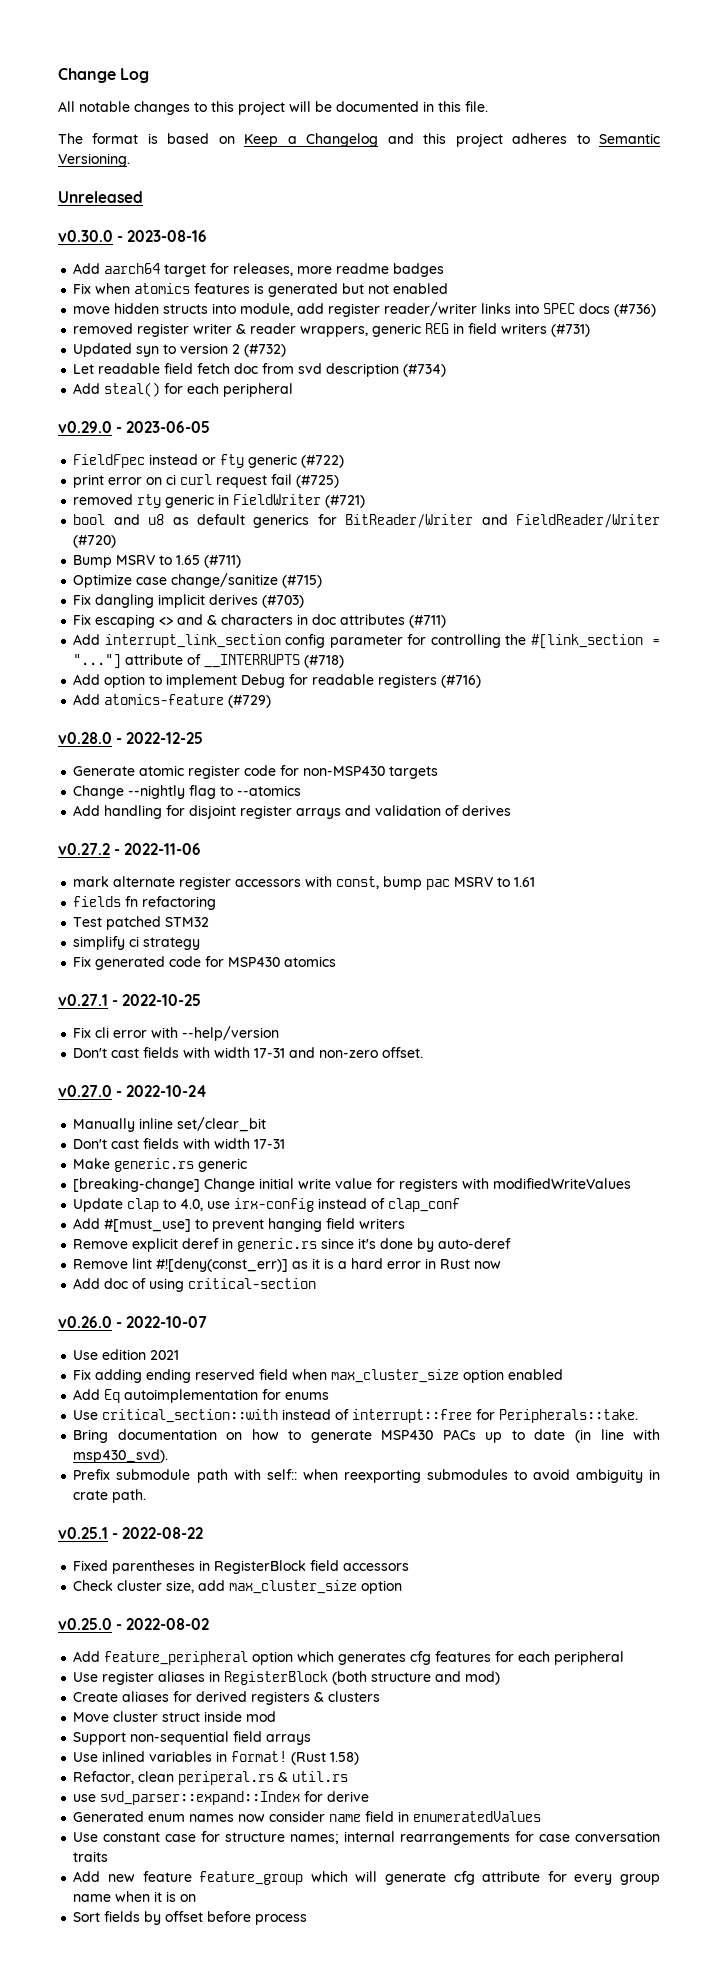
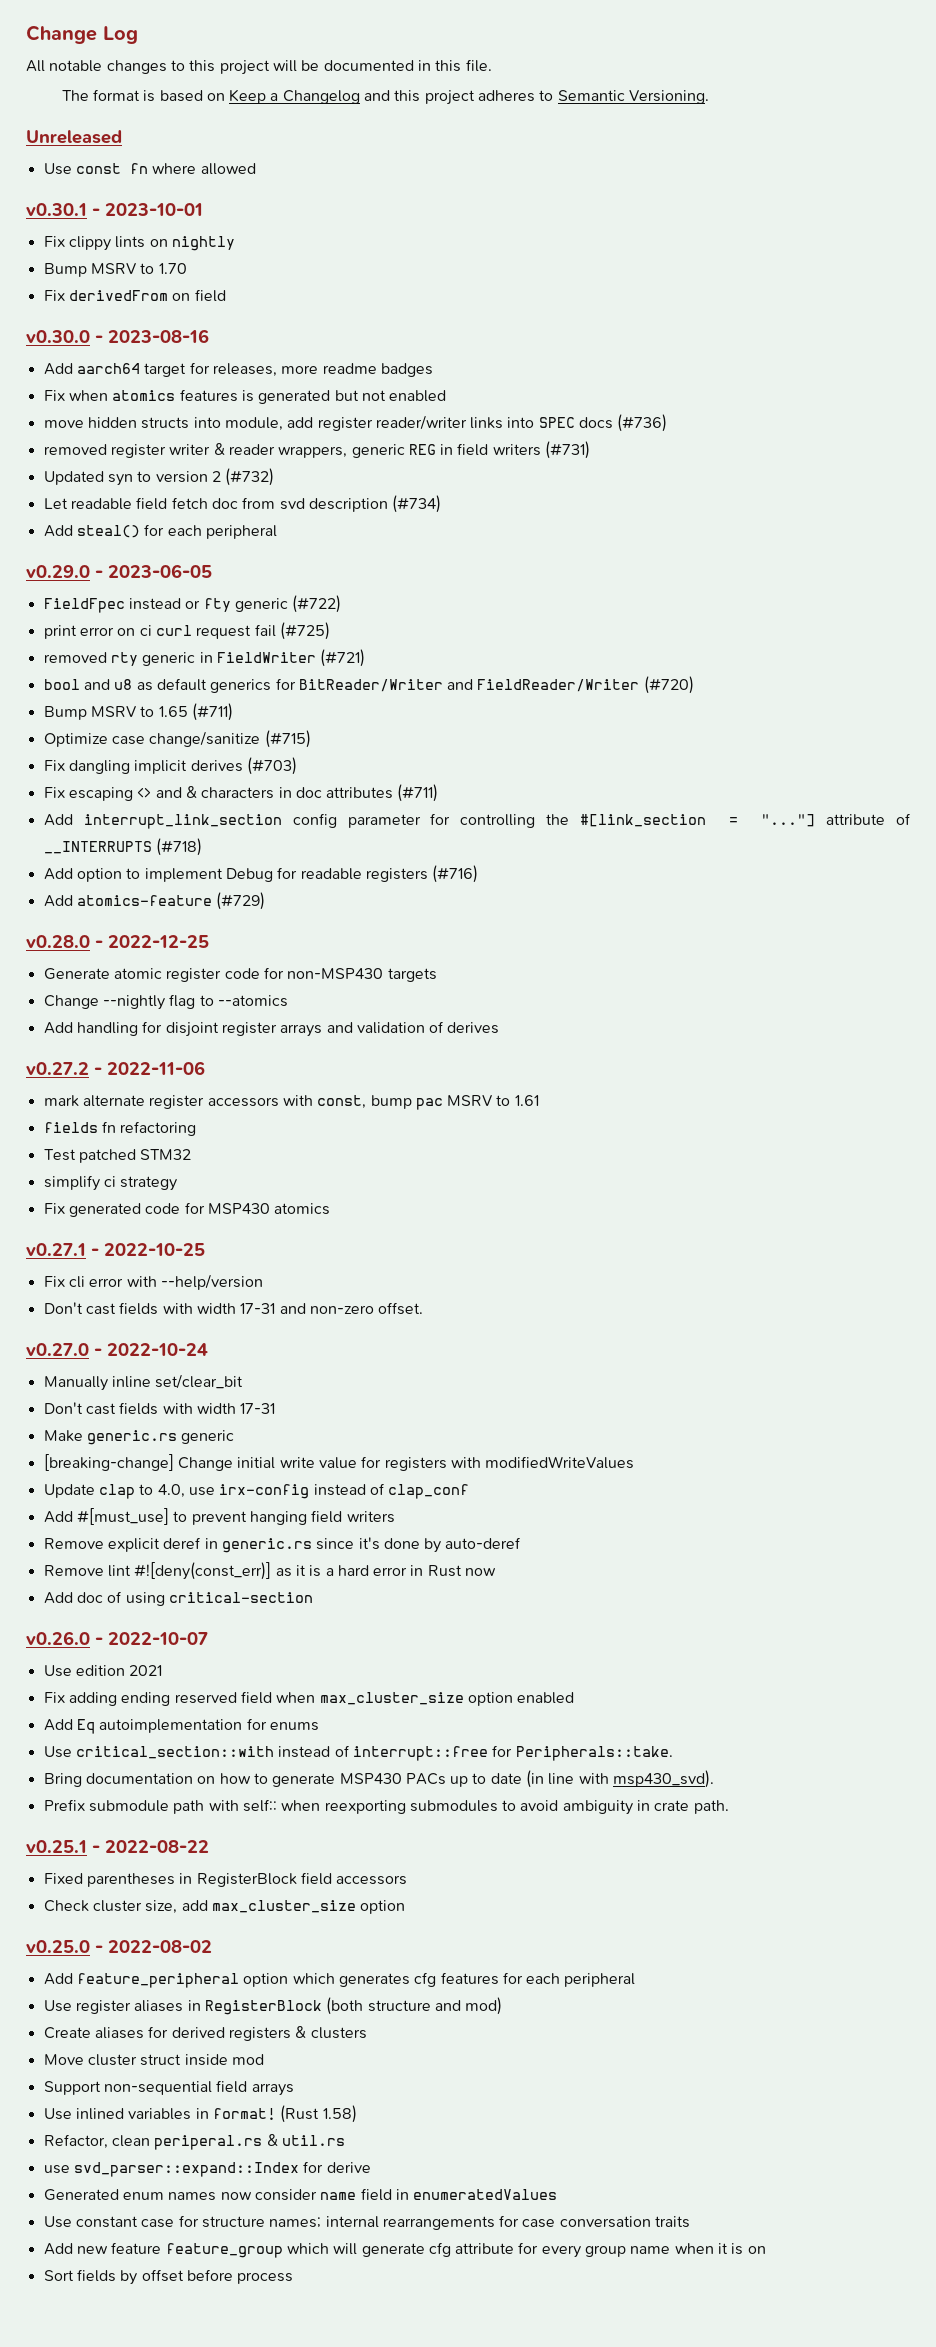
(143, 197) none -> [43,163,256,175] [26,203,203,216] [43,236,235,251] [43,263,187,277] [43,289,226,302] // Use const fn where allowed // v0.30.1 - 2023-10-01 // Fix clippy lints on nightly // Bump MSRV to 1.70 // Fix derivedFrom on field

